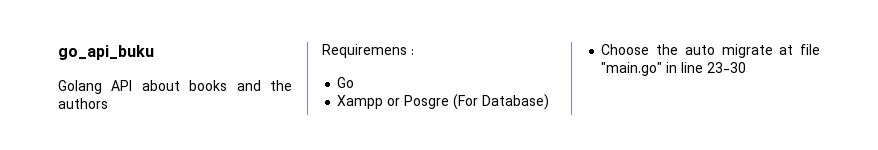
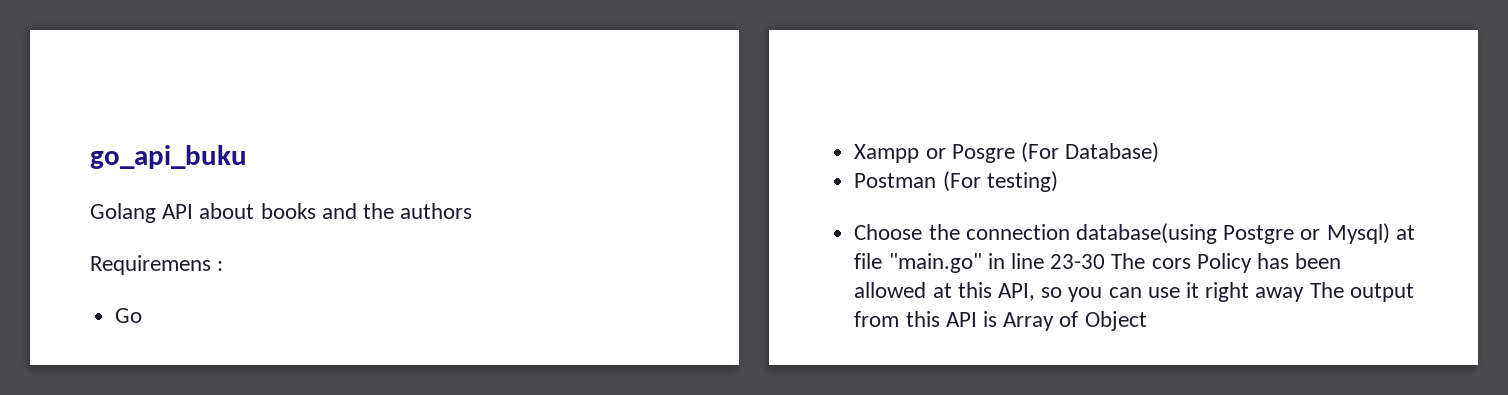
(550, 102) none -> [854,171,1058,192] // Postman (For testing)
[684,44,773,58] auto migrate -> [965,223,1390,244] connection database(using Postgre or Mysql)
(747, 67) none -> [1111,253,1342,273] [854,282,1414,302] [854,311,1147,331] The cors Policy has been allowed at this API, so you can use it right away The output from this API is Array of Object

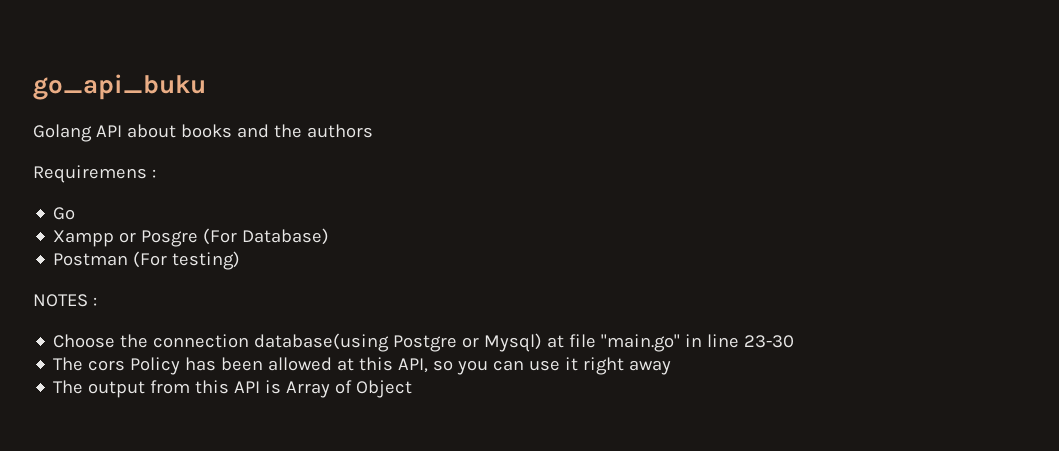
(1058, 181) none -> [33,294,97,307] // NOTES :
(1106, 261) none -> (795, 341) //
(1305, 294) none -> (672, 367) //

